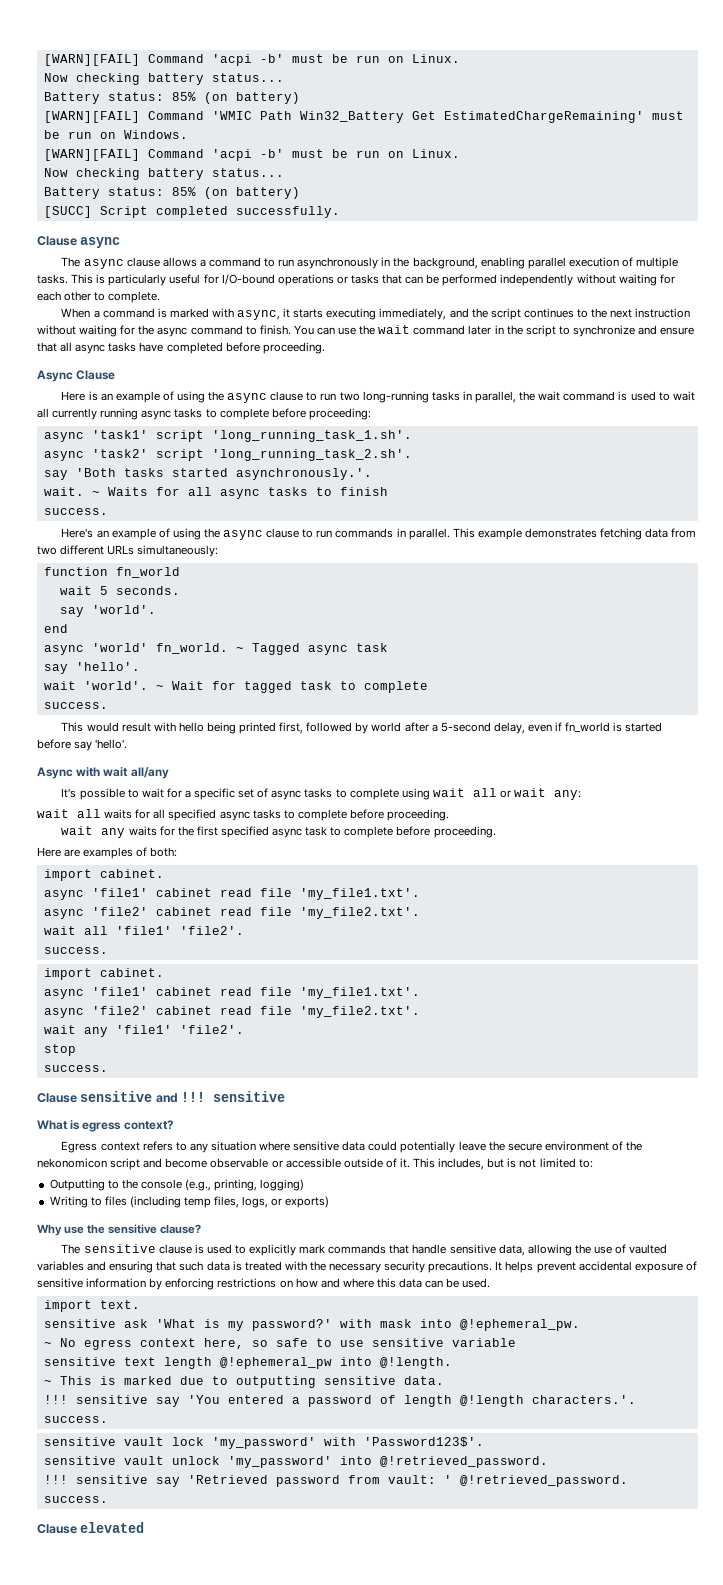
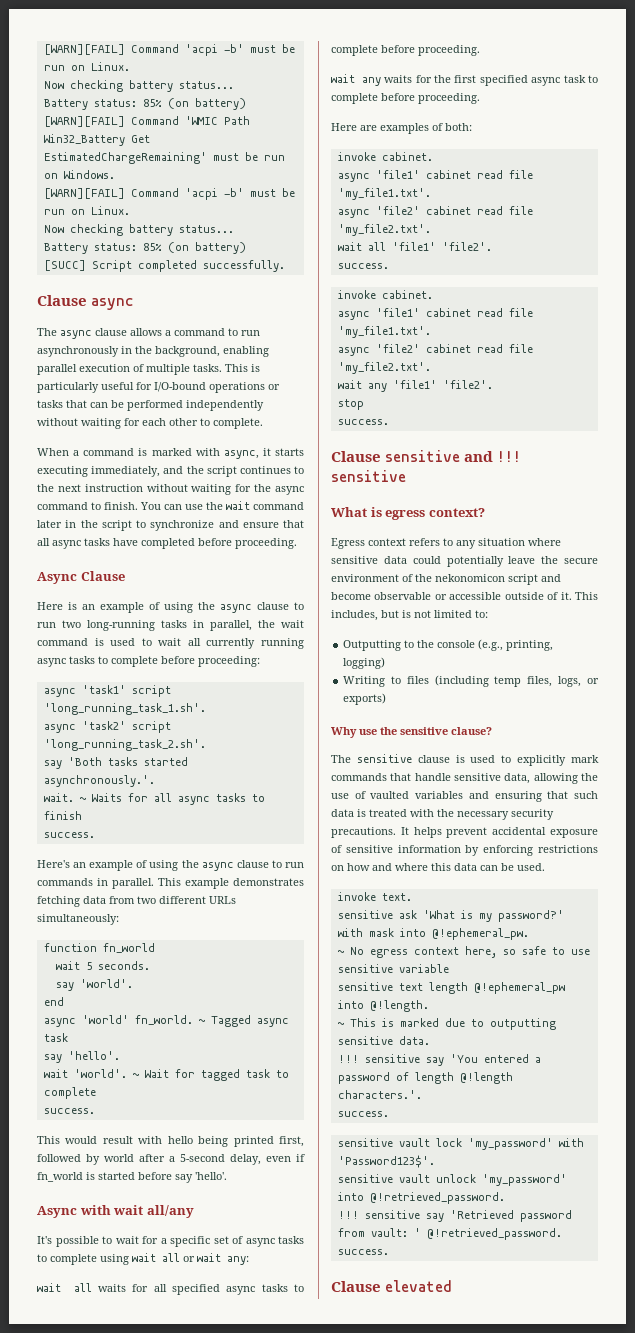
[43,869,92,881] import -> [337,152,376,161] invoke
[43,968,92,980] import -> [337,290,376,299] invoke
[43,1300,92,1312] import -> [337,892,376,901] invoke

